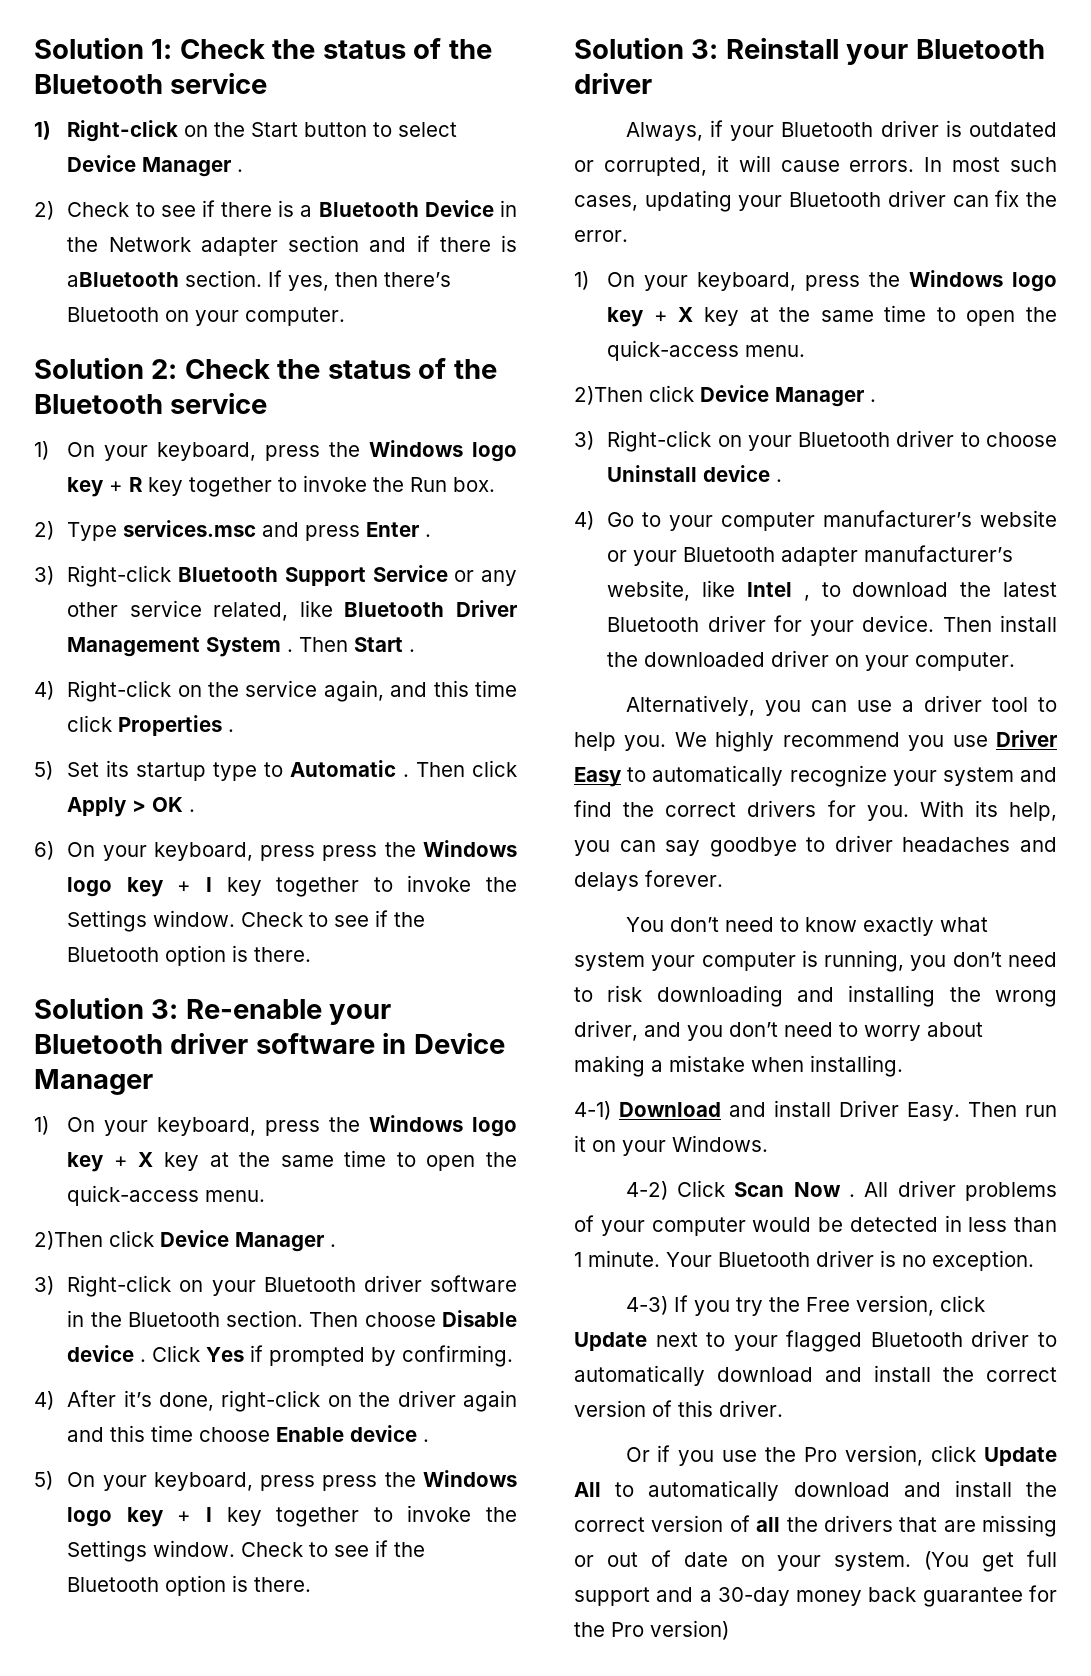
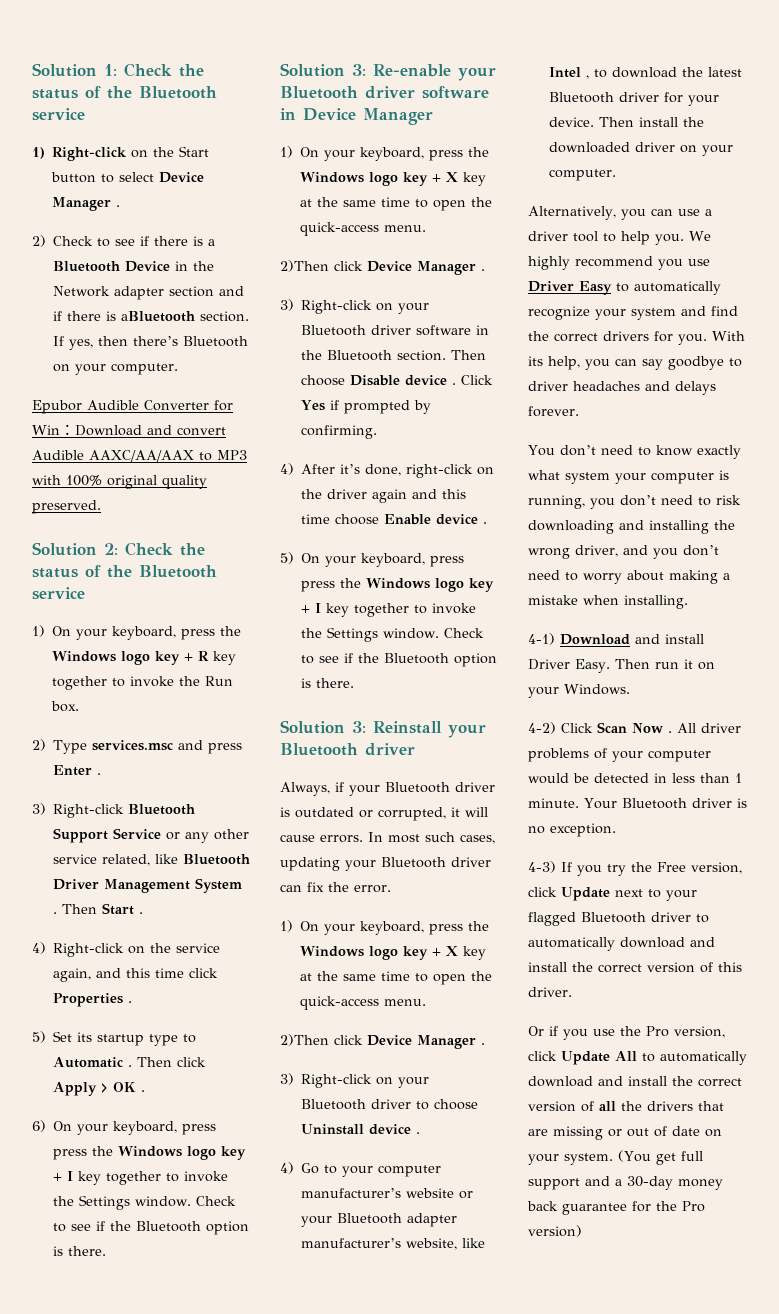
(346, 316) none -> [32,400,233,414] [32,424,226,436] [32,450,247,462] [32,475,207,489] [32,500,101,514] // Epubor Audible Converter for Win：Download and convert Audible AAXC/AA/AAX to MP3 with 100% original quality preserved.

